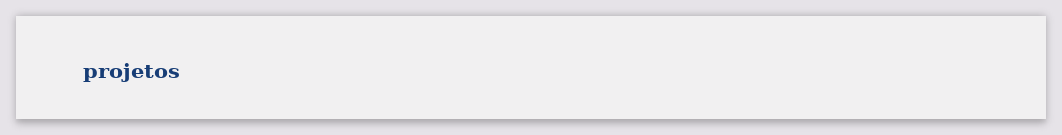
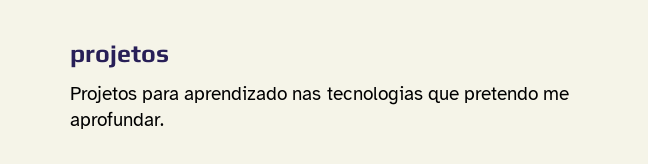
(180, 72) none -> [70,85,569,105] [70,111,164,129] // Projetos para aprendizado nas tecnologias que pretendo me aprofundar.

